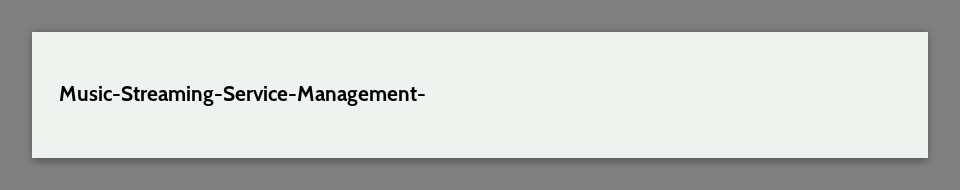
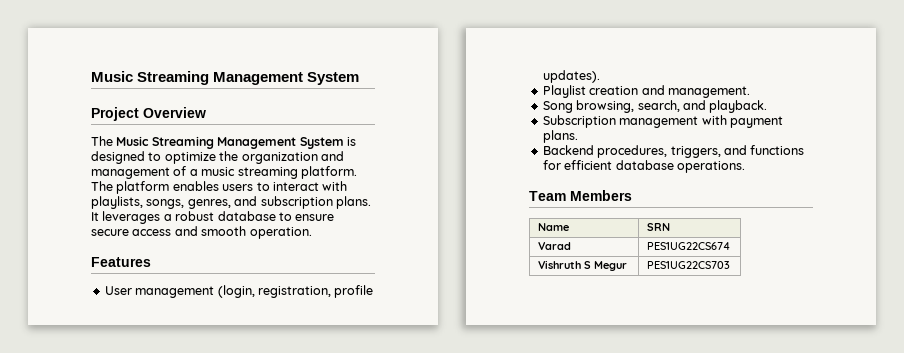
[59,86,426,106] Music-Streaming-Service-Management- -> [91,71,360,85] [91,107,206,121] [91,136,356,149] [91,151,344,164] [91,166,357,179] [91,181,348,194] [91,196,371,209] [91,211,335,224] [91,226,312,239] [91,257,151,267] [104,285,374,298] [542,70,600,83] [542,85,750,98] [542,100,768,113] [542,115,783,128] [542,130,578,143] [542,145,805,158] [542,160,745,173] [529,190,632,201] [538,223,570,231] [647,223,671,231] [538,242,572,250] [647,242,731,250] [538,260,628,271] [647,261,731,269] Music Streaming Management System // Project Overview // The Music Streaming Management System is designed to optimize the organization and management of a music streaming platform. The platform enables users to interact with playlists, songs, genres, and subscription plans. It leverages a robust database to ensure secure access and smooth operation. // Features // User management (login, registration, profile updates). // Playlist creation and management. // Song browsing, search, and playback. // Subscription management with payment plans. // Backend procedures, triggers, and functions for efficient database operations. // Team Members // Name | SRN // Varad | PES1UG22CS674 // Vishruth S Megur | PES1UG22CS703

